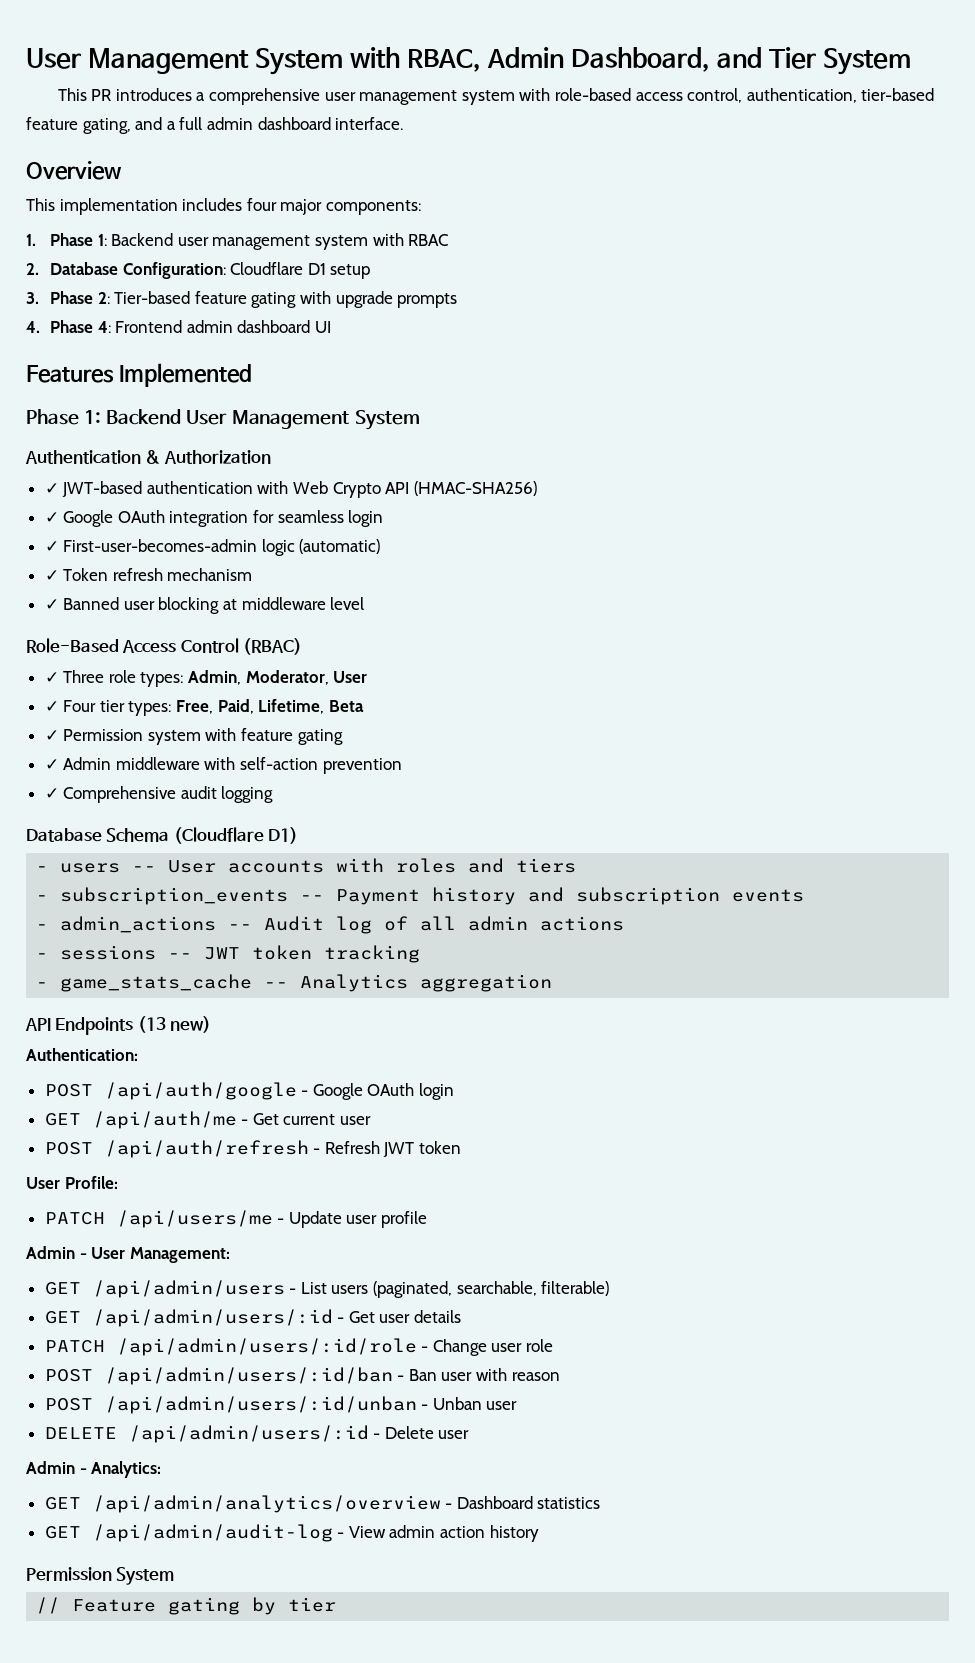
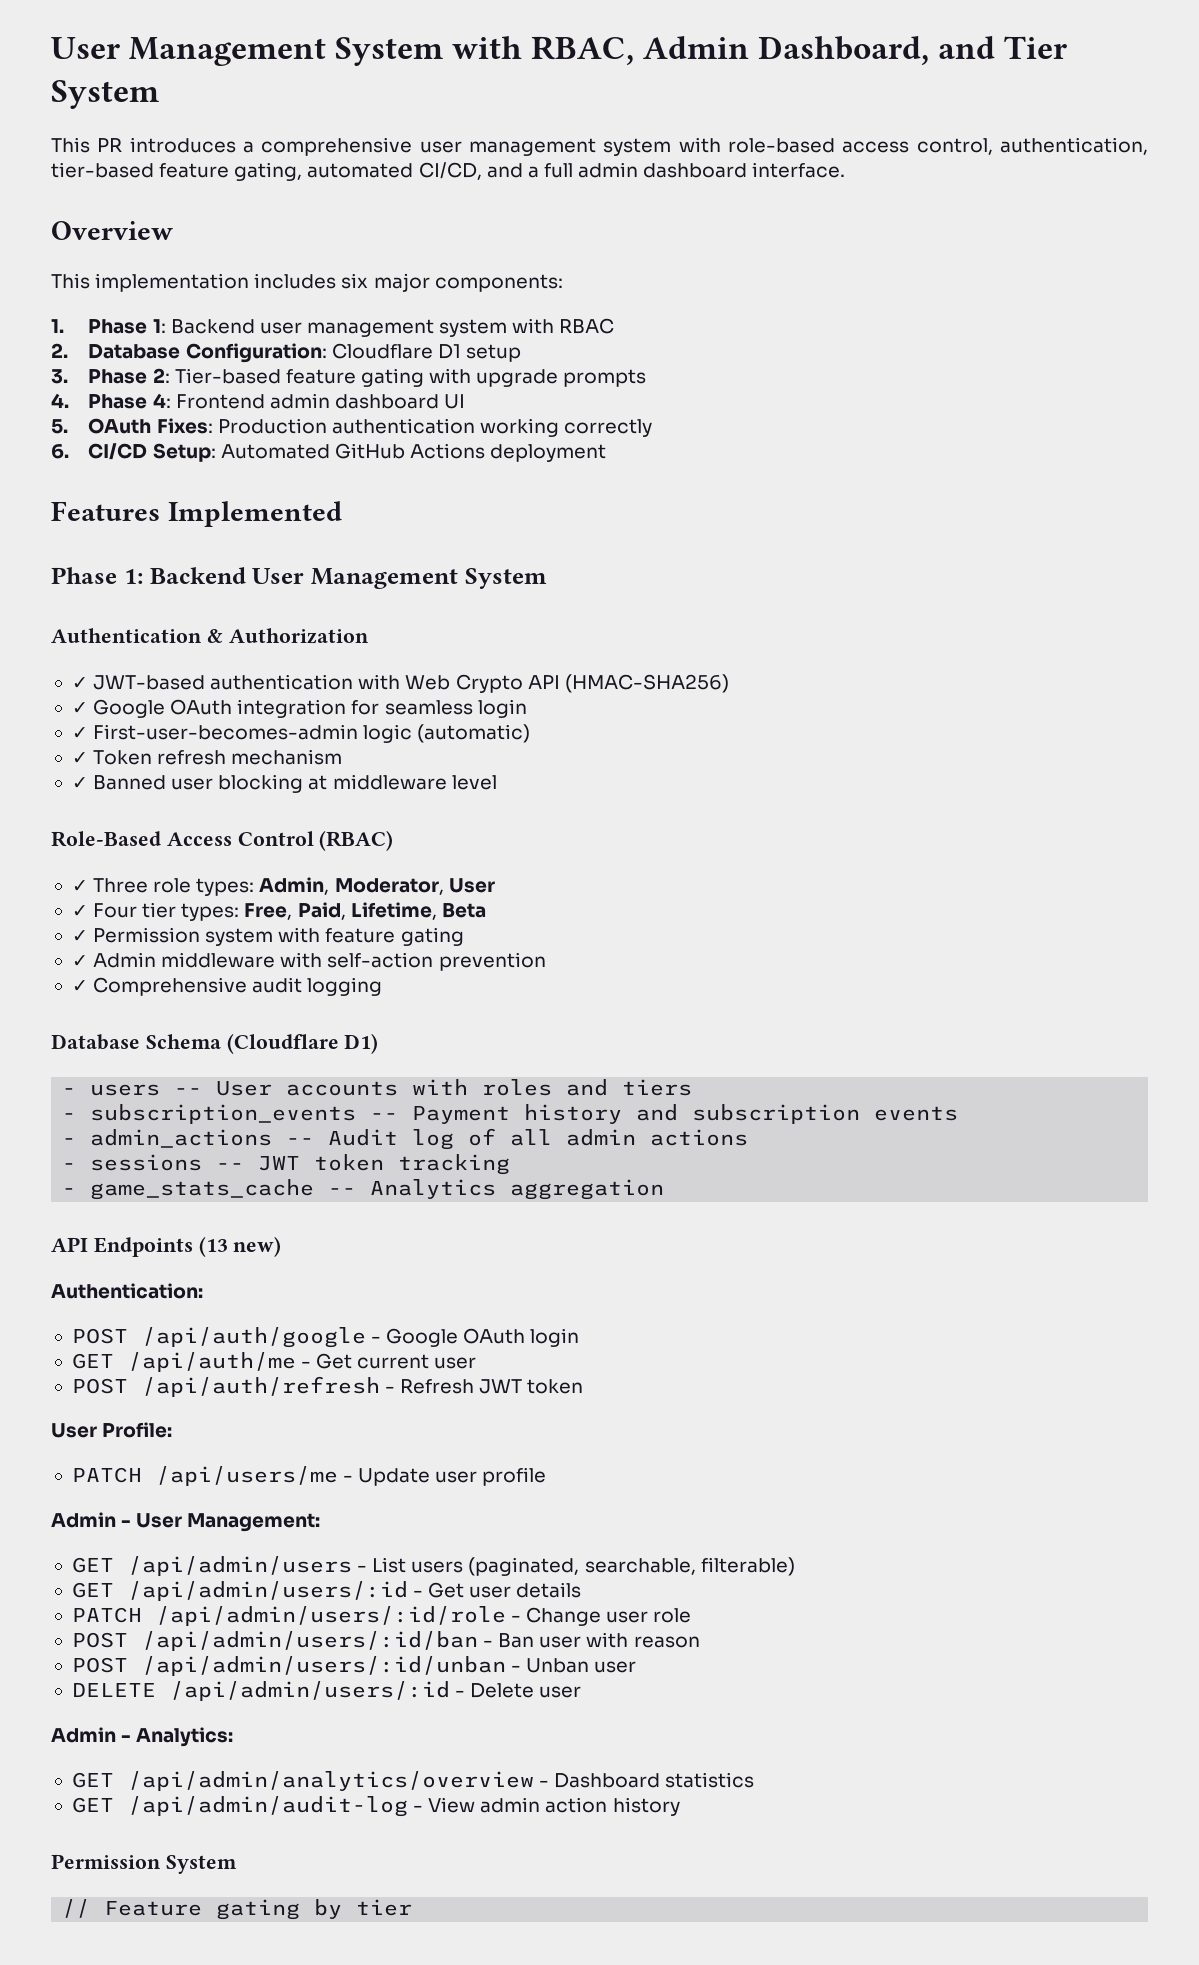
(131, 126) none -> [307,162,482,180] automated CI/CD,
[246,198,277,211] four -> [341,273,369,289] six
(332, 327) none -> [51,418,653,437] [51,443,607,462] // 5. OAuth Fixes: Production authentication working correctly // 6. CI/CD Setup: Automated GitHub Actions deployment

